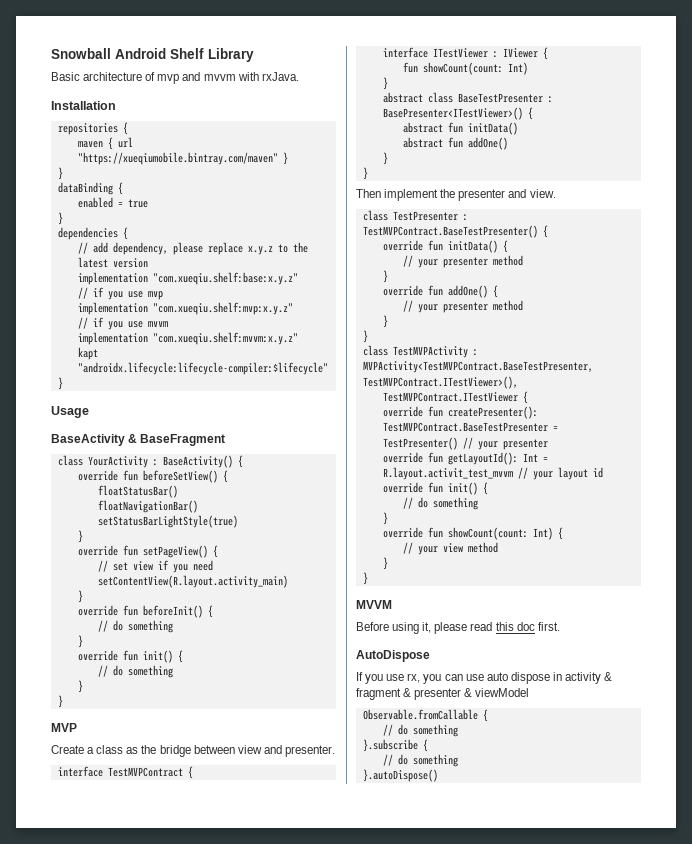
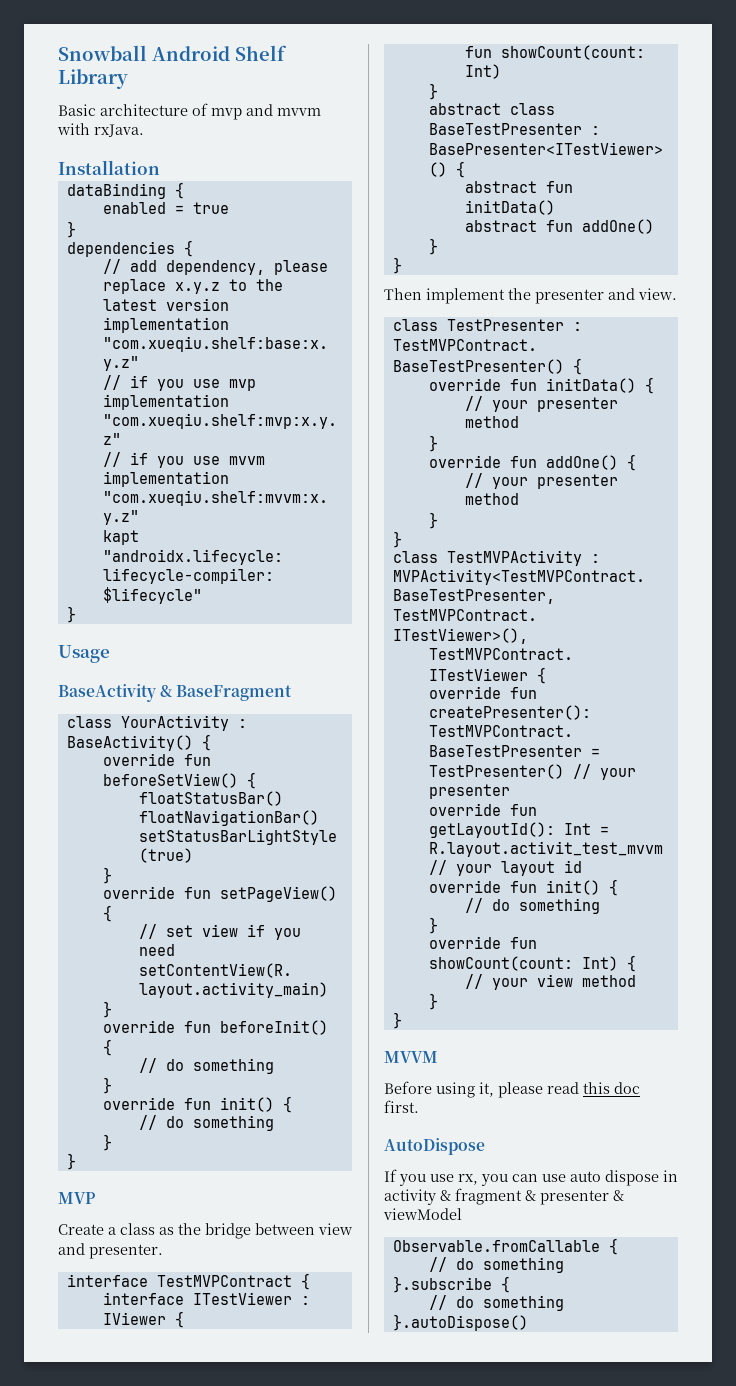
[57,122,128,135] [77,137,133,150] [77,152,288,165] [57,167,63,180] // repositories { // maven { url "https://xueqiumobile.bintray.com/maven" } // } -> (160, 167) none

